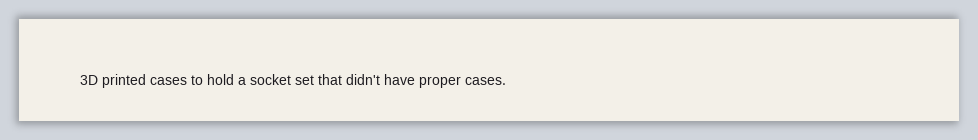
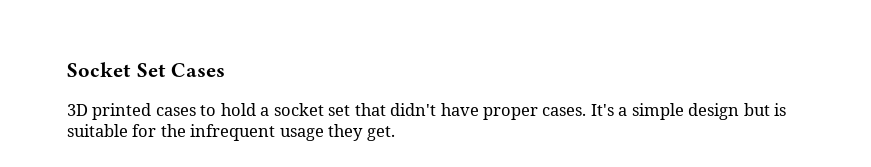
(80, 80) none -> [67,62,226,77] Socket Set Cases //
(506, 81) none -> [590,103,787,120] [67,124,395,141] It's a simple design but is suitable for the infrequent usage they get.

